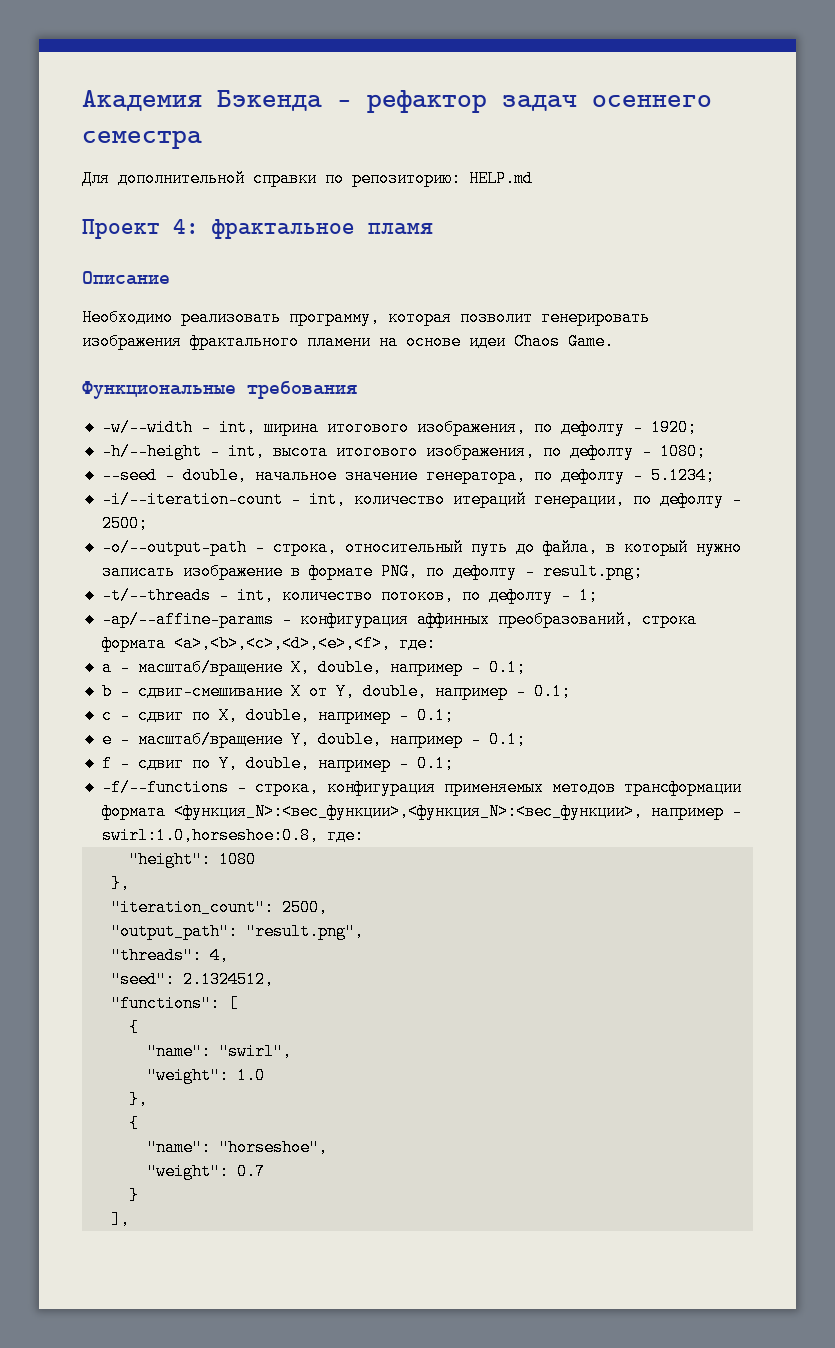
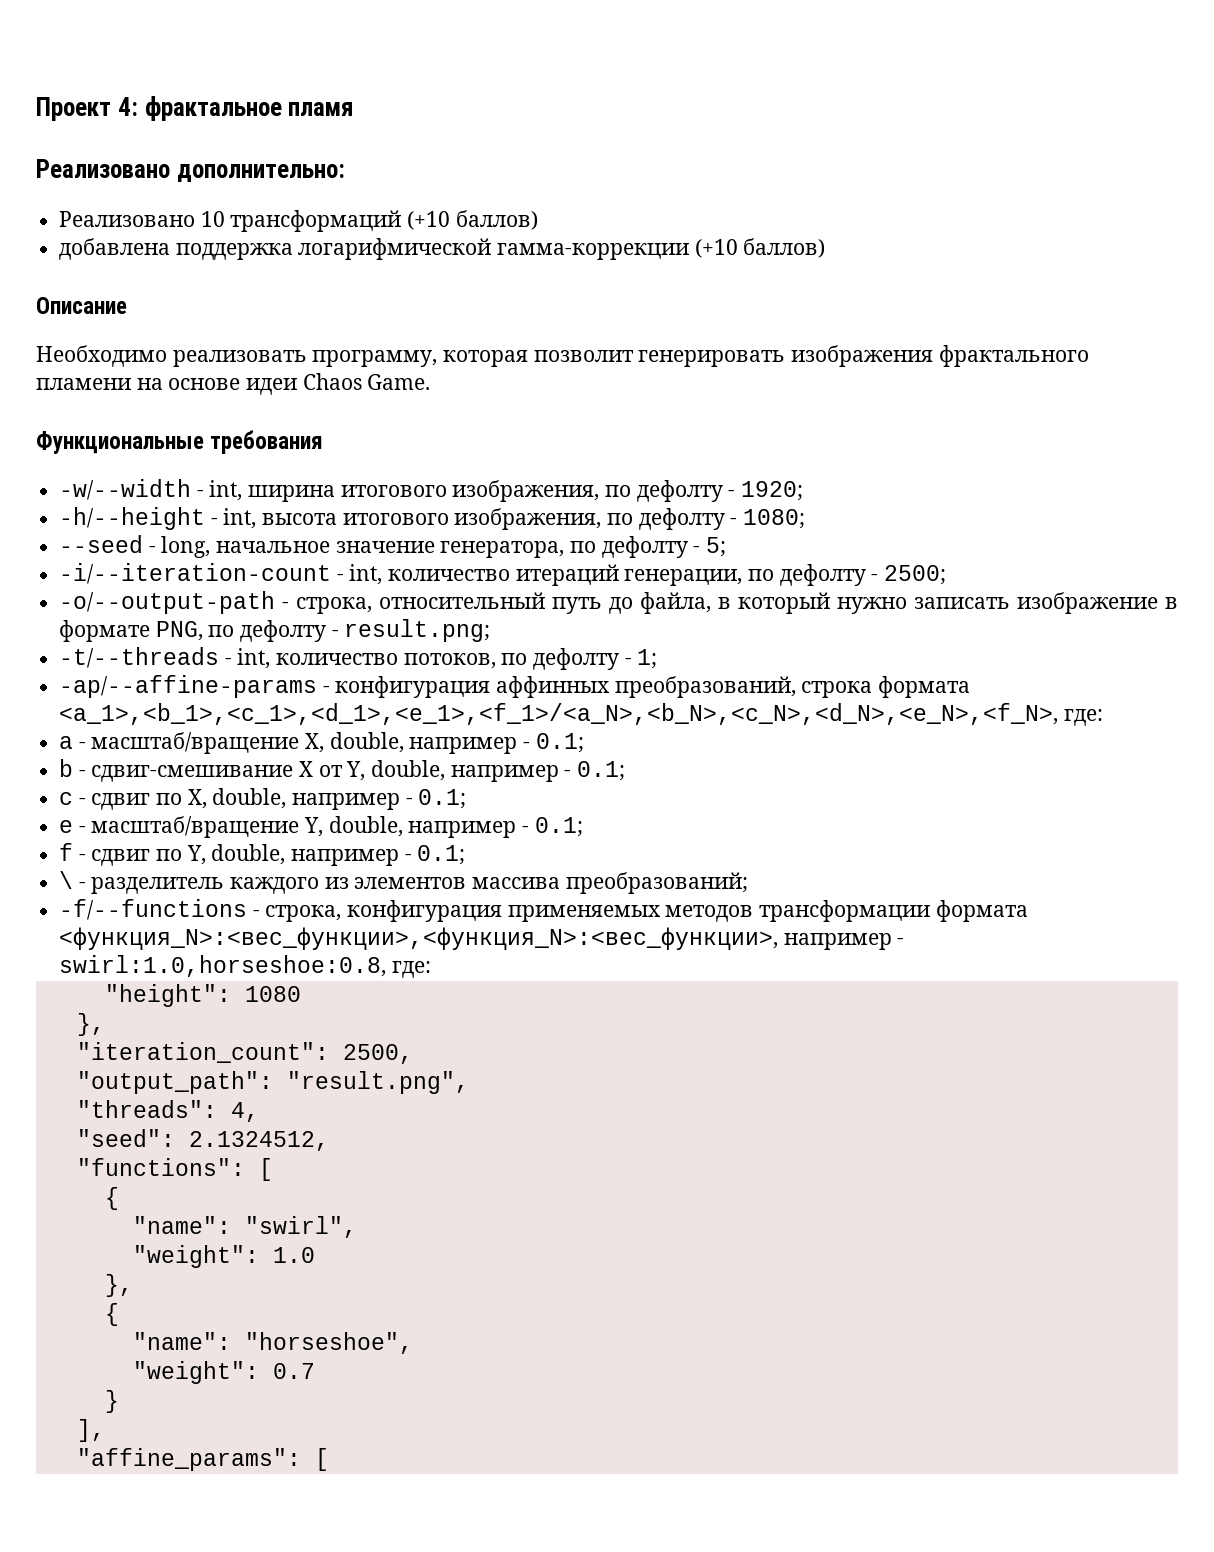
[82,90,712,113] [82,130,202,149] [82,170,533,187] [82,219,433,239] Академия Бэкенда - рефактор задач осеннего семестра // Для дополнительной справки по репозиторию: HELP.md // Проект 4: фрактальное пламя -> [36,96,355,121] [36,159,345,183] [59,210,538,232] [59,238,826,260] Проект 4: фрактальное пламя // Реализовано дополнительно: // Реализовано 10 трансформаций (+10 баллов) // добавлена поддержка логарифмической гамма-коррекции (+10 баллов)
[182,467,247,484] double, -> [161,536,211,558] long,
[650,467,715,484] 5.1234; -> [706,537,727,557] 5;
[173,635,391,652] <a>,<b>,<c>,<d>,<e>,<f>, -> [59,703,1059,725] <a_1>,<b_1>,<c_1>,<d_1>,<e_1>,<f_1>/<a_N>,<b_N>,<c_N>,<d_N>,<e_N>,<f_N>,
(454, 763) none -> [59,871,748,894] // \ - разделитель каждого из элементов массива преобразований;
(130, 1219) none -> [76,1448,329,1471] // "affine_params": [

